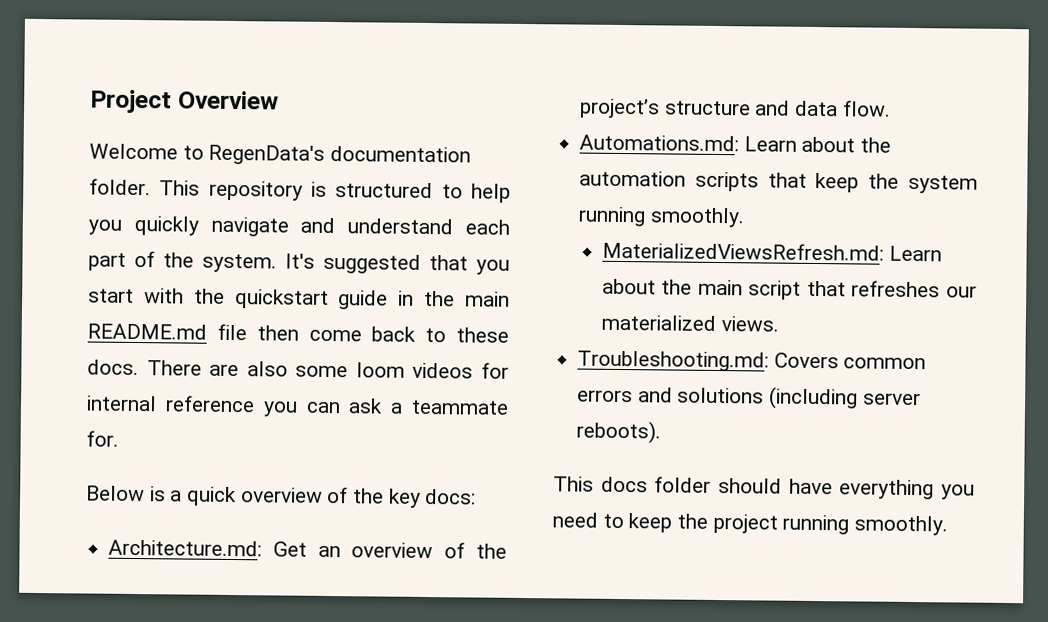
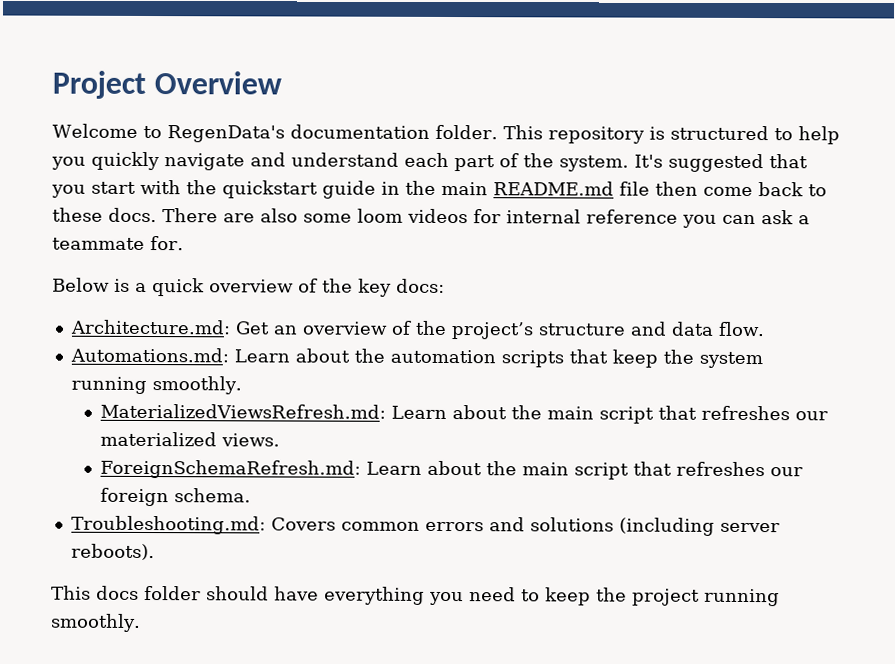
(779, 324) none -> [99,459,803,480] [99,487,251,507] // ForeignSchemaRefresh.md: Learn about the main script that refreshes our foreign schema.

